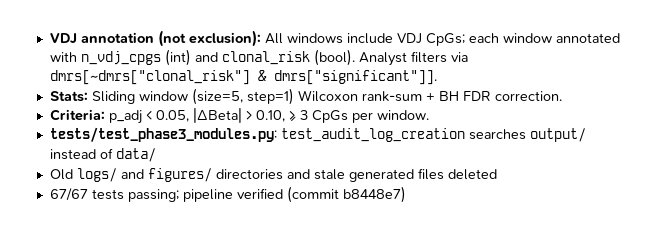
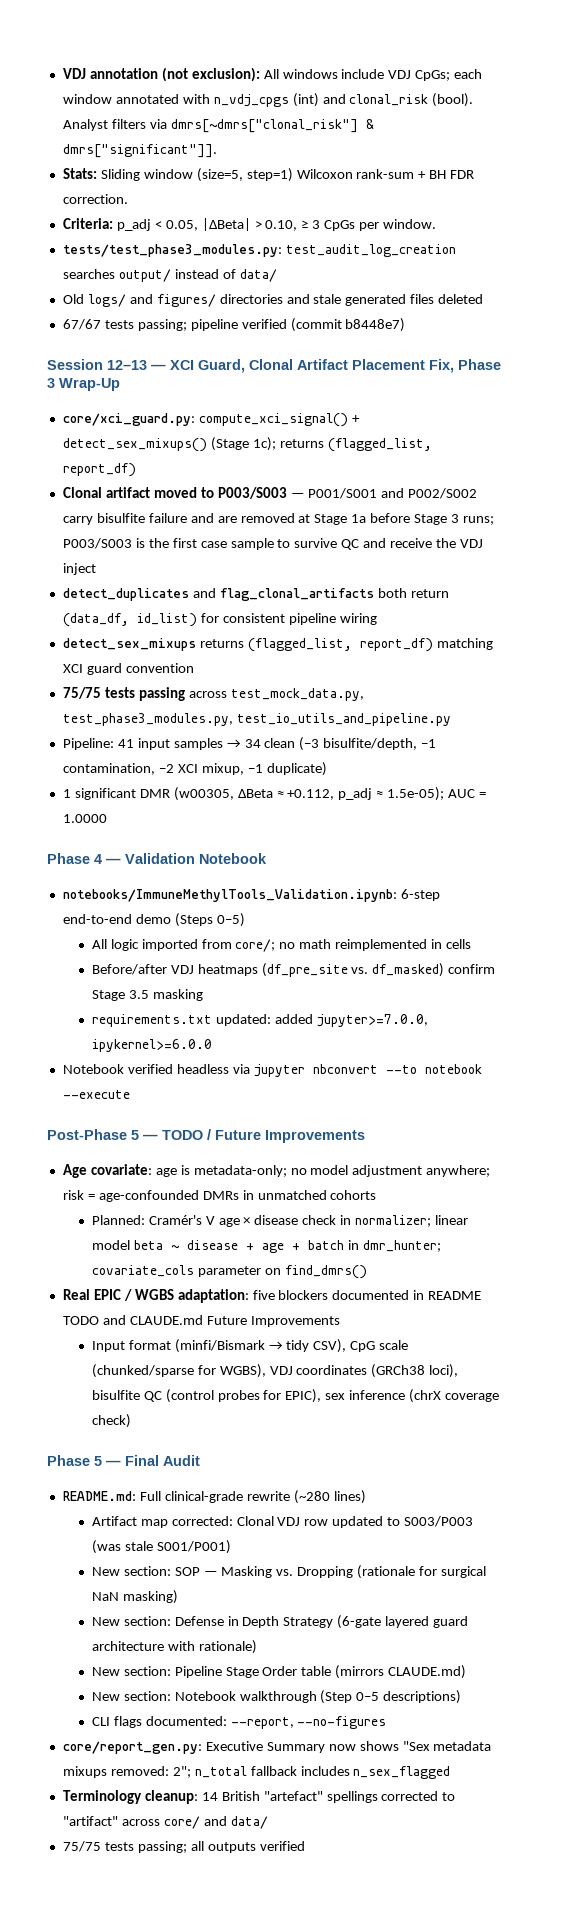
(406, 194) none -> [47,359,501,373] [47,378,120,391] [62,413,360,427] [62,437,432,452] [62,463,136,477] [62,487,478,499] [62,513,494,525] [62,538,483,550] [62,563,96,575] [62,588,449,601] [62,613,377,627] [62,638,493,652] [62,663,194,675] [62,687,364,701] [62,713,451,726] [62,737,437,751] [62,762,327,776] [62,787,487,801] [62,814,107,823] [47,853,267,864] [62,889,440,902] [62,913,245,927] [91,939,472,952] [91,963,496,977] [91,989,203,1001] [91,1014,428,1027] [91,1039,212,1052] [62,1064,482,1077] [62,1090,130,1099] [47,1129,365,1143] [62,1164,491,1178] [62,1190,377,1202] [91,1215,469,1227] [91,1240,441,1253] [91,1265,367,1279] [62,1289,482,1303] [62,1315,340,1327] [91,1339,409,1353] [91,1364,459,1378] [91,1389,500,1403] [91,1414,131,1428] [47,1455,200,1466] [62,1490,366,1504] [91,1516,474,1528] [91,1540,231,1554] [91,1565,487,1579] [91,1590,178,1604] [91,1615,469,1629] [91,1640,257,1654] [91,1665,467,1679] [91,1690,462,1704] [91,1716,387,1729] [62,1741,492,1754] [62,1766,451,1779] [62,1790,456,1804] [62,1816,268,1829] [62,1841,305,1853] // Session 12–13 — XCI Guard, Clonal Artifact Placement Fix, Phase 3 Wrap-Up // core/xci_guard.py: compute_xci_signal() + detect_sex_mixups() (Stage 1c); returns (flagged_list, report_df) // Clonal artifact moved to P003/S003 — P001/S001 and P002/S002 carry bisulfite failure and are removed at Stage 1a before Stage 3 runs; P003/S003 is the first case sample to survive QC and receive the VDJ inject // detect_duplicates and flag_clonal_artifacts both return (data_df, id_list) for consistent pipeline wiring // detect_sex_mixups returns (flagged_list, report_df) matching XCI guard convention // 75/75 tests passing across test_mock_data.py, test_phase3_modules.py, test_io_utils_and_pipeline.py // Pipeline: 41 input samples → 34 clean (−3 bisulfite/depth, −1 contamination, −2 XCI mixup, −1 duplicate) // 1 significant DMR (w00305, ΔBeta ≈ +0.112, p_adj ≈ 1.5e-05); AUC = 1.0000 // Phase 4 — Validation Notebook // notebooks/ImmuneMethylTools_Validation.ipynb: 6-step end-to-end demo (Steps 0–5) // All logic imported from core/; no math reimplemented in cells // Before/after VDJ heatmaps (df_pre_site vs. df_masked) confirm Stage 3.5 masking // requirements.txt updated: added jupyter>=7.0.0, ipykernel>=6.0.0 // Notebook verified headless via jupyter nbconvert --to notebook --execute // Post-Phase 5 — TODO / Future Improvements // Age covariate: age is metadata-only; no model adjustment anywhere; risk = age-confounded DMRs in unmatched cohorts // Planned: Cramér's V age × disease check in normalizer; linear model beta ~ disease + age + batch in dmr_hunter; covariate_cols parameter on find_dmrs() // Real EPIC / WGBS adaptation: five blockers documented in README TODO and CLAUDE.md Future Improvements // Input format (minfi/Bismark → tidy CSV), CpG scale (chunked/sparse for WGBS), VDJ coordinates (GRCh38 loci), bisulfite QC (control probes for EPIC), sex inference (chrX coverage check) // Phase 5 — Final Audit // README.md: Full clinical-grade rewrite (~280 lines) // Artifact map corrected: Clonal VDJ row updated to S003/P003 (was stale S001/P001) // New section: SOP — Masking vs. Dropping (rationale for surgical NaN masking) // New section: Defense in Depth Strategy (6-gate layered guard architecture with rationale) // New section: Pipeline Stage Order table (mirrors CLAUDE.md) // New section: Notebook walkthrough (Step 0–5 descriptions) // CLI flags documented: --report, --no-figures // core/report_gen.py: Executive Summary now shows "Sex metadata mixups removed: 2"; n_total fallback includes n_sex_flagged // Terminology cleanup: 14 British "artefact" spellings corrected to "artifact" across core/ and data/ // 75/75 tests passing; all outputs verified

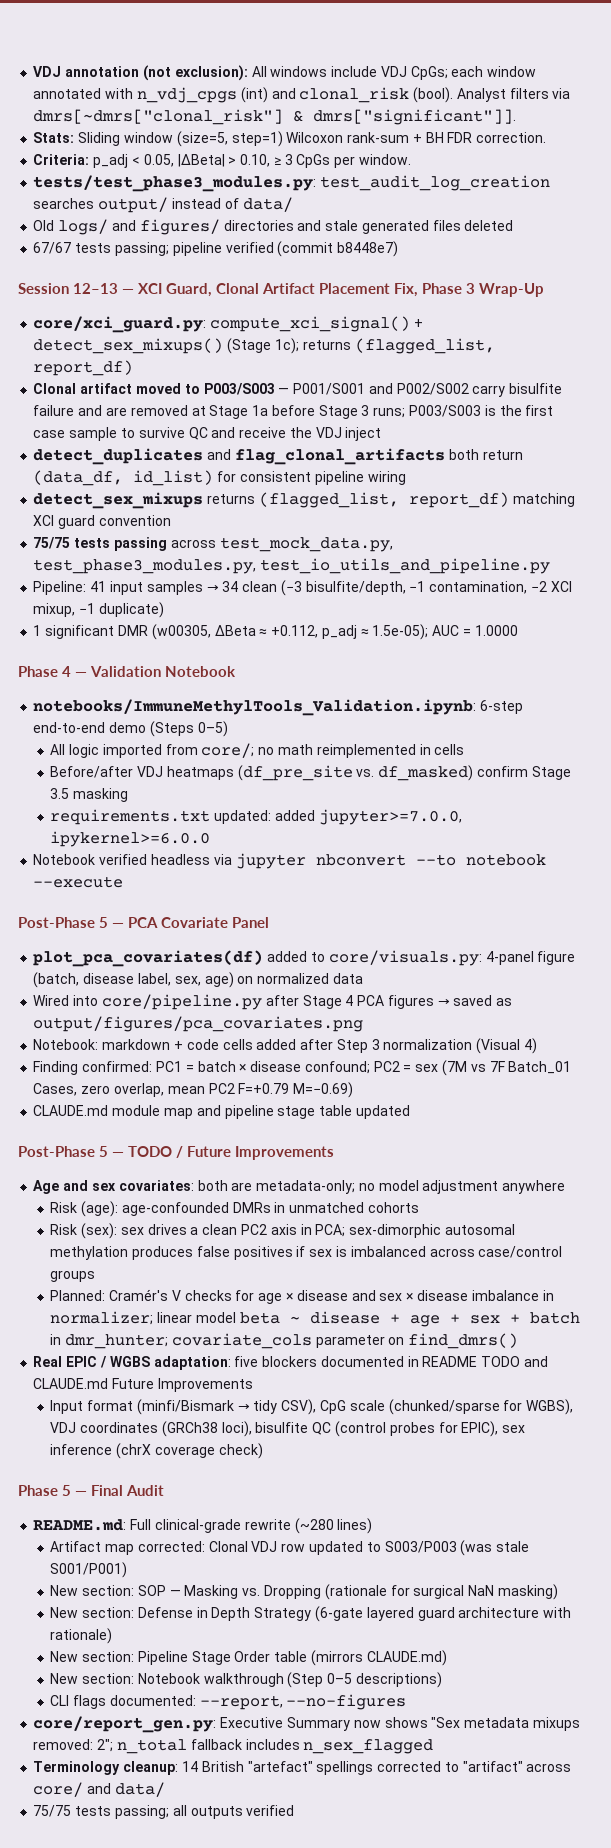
(130, 1094) none -> [18,917,269,928] [33,950,576,967] [33,972,363,988] [33,994,513,1010] [33,1016,364,1032] [33,1038,537,1054] [33,1060,572,1076] [33,1082,354,1098] [33,1105,410,1119] // Post-Phase 5 — PCA Covariate Panel // plot_pca_covariates(df) added to core/visuals.py: 4-panel figure (batch, disease label, sex, age) on normalized data // Wired into core/pipeline.py after Stage 4 PCA figures → saved as output/figures/pca_covariates.png // Notebook: markdown + code cells added after Step 3 normalization (Visual 4) // Finding confirmed: PC1 = batch × disease confound; PC2 = sex (7M vs 7F Batch_01 Cases, zero overlap, mean PC2 F=+0.79 M=−0.69) // CLAUDE.md module map and pipeline stage table updated
[90,1164,190,1177] covariate: age is -> [63,1180,253,1191] and sex covariates: both are
[426,1165,491,1177] [62,1190,95,1200] anywhere; risk = -> [502,1180,566,1194] [50,1201,119,1217] anywhere // Risk (age):
(377, 1195) none -> [50,1223,515,1239] [50,1246,563,1260] [50,1270,96,1282] // Risk (sex): sex drives a clean PC2 axis in PCA; sex-dimorphic autosomal methylation produces false positives if sex is imbalanced across case/control groups
(215, 1220) none -> [184,1290,255,1301] checks for
[302,1215,337,1225] check -> [351,1290,539,1301] and sex × disease imbalance
(300, 1246) none -> [469,1314,520,1324] sex +

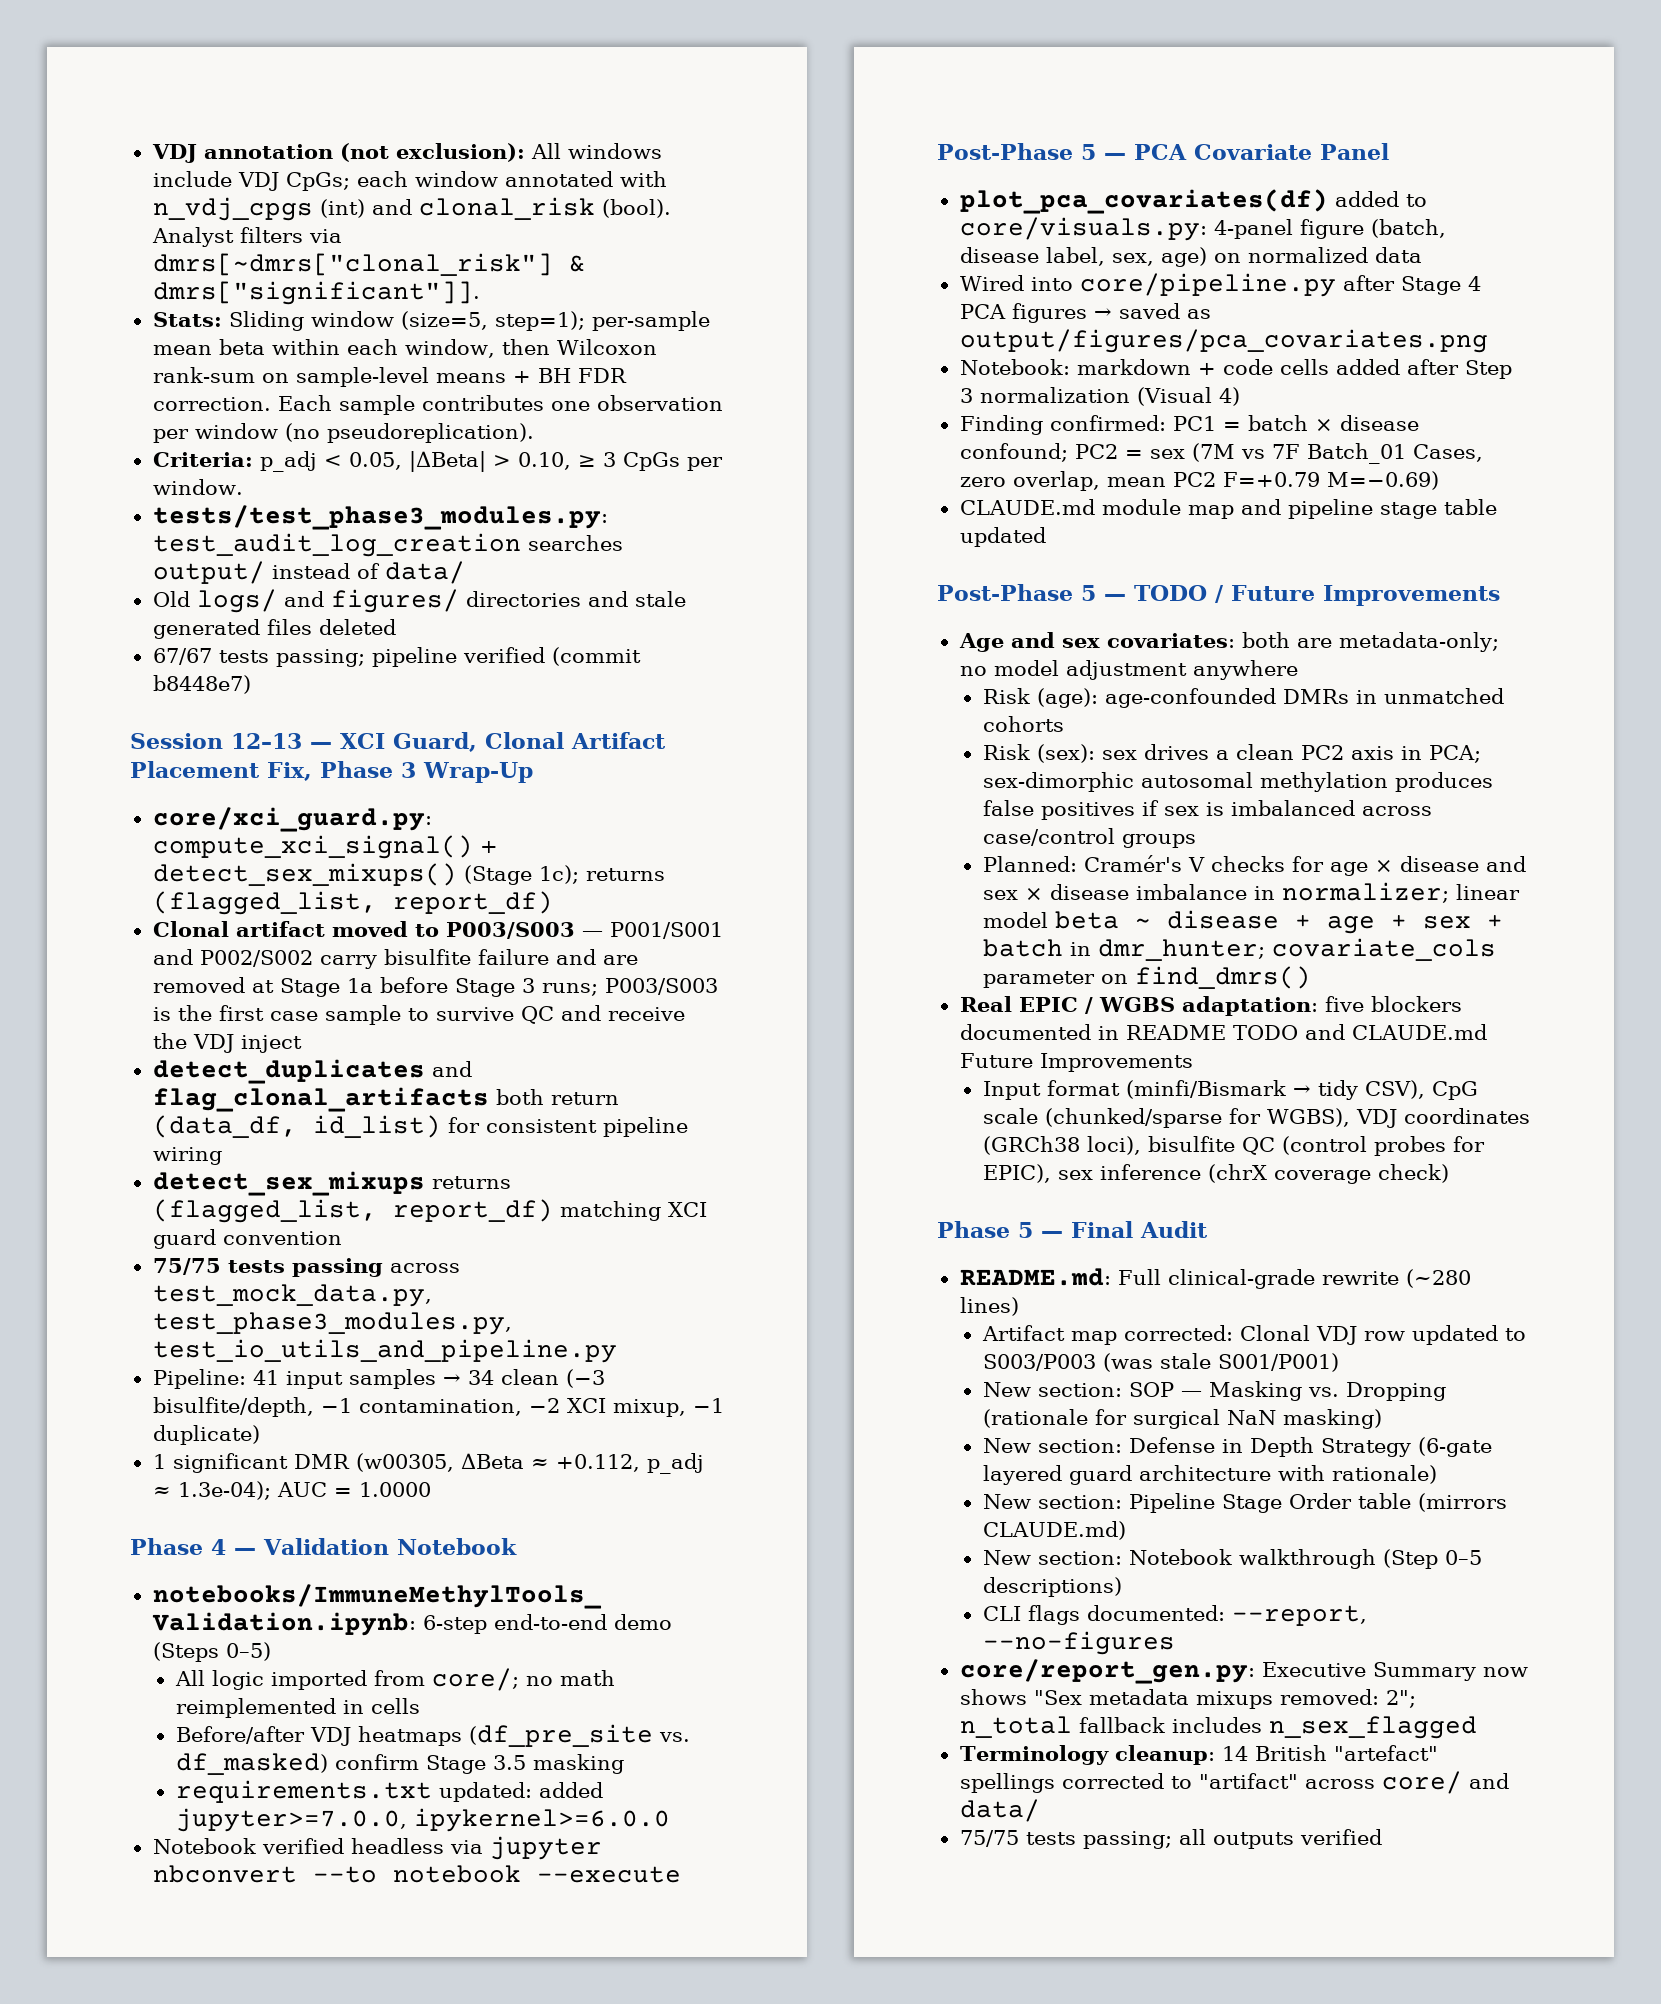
[231,131,547,147] step=1) Wilcoxon rank-sum + BH FDR correction. -> [494,311,710,331] [152,339,657,358] [152,367,627,387] [152,395,723,415] [152,423,534,443] step=1); per-sample mean beta within each window, then Wilcoxon rank-sum on sample-level means + BH FDR correction. Each sample contributes one observation per window (no pseudoreplication).
[372,624,429,640] 1.5e-05); -> [177,1481,271,1500] 1.3e-04);

